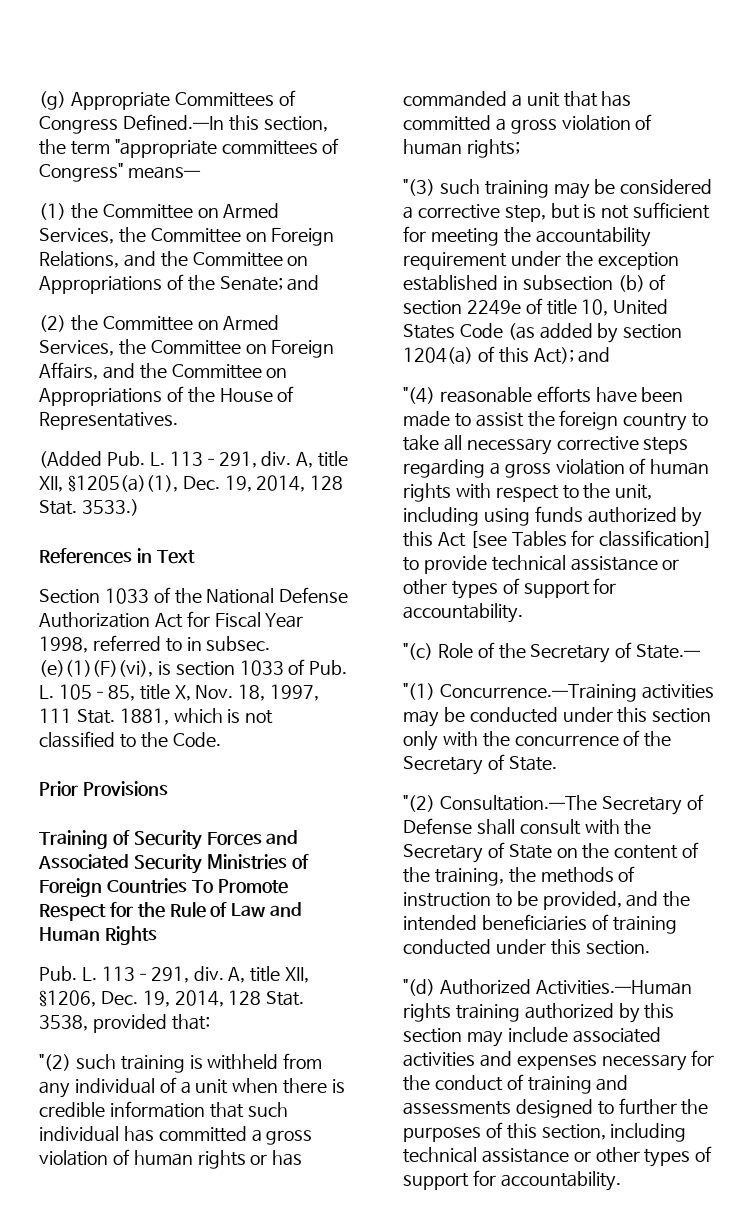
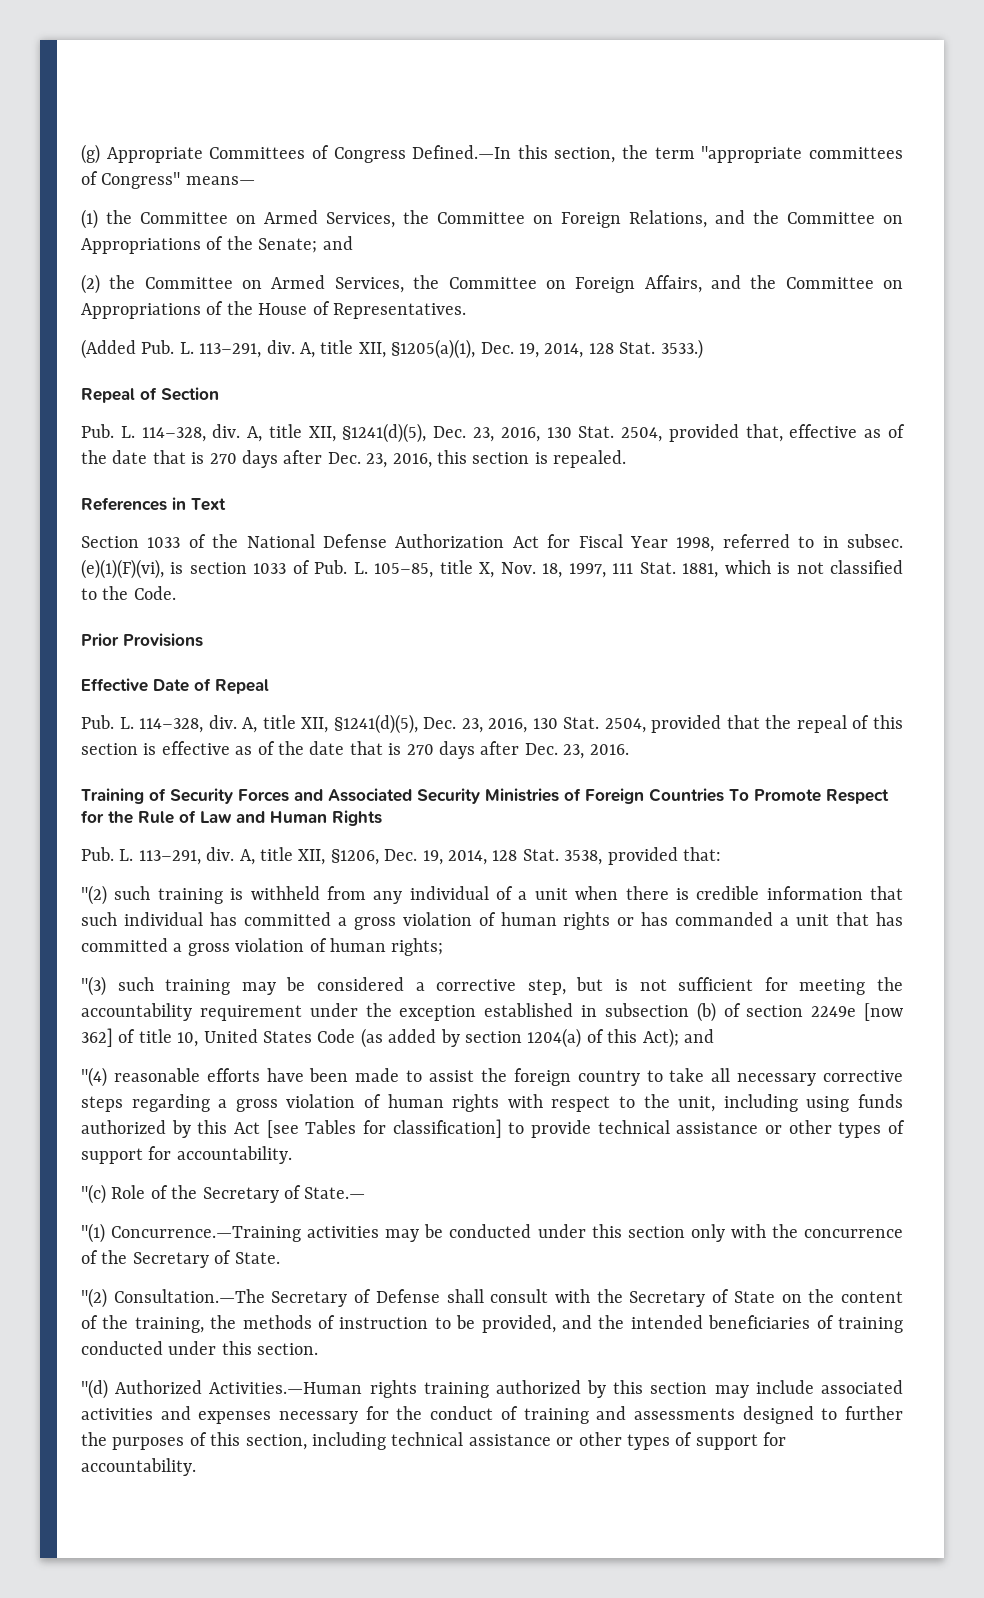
(139, 507) none -> [81,387,219,403] [81,423,906,443] [81,450,627,468] // Repeal of Section // Pub. L. 114–328, div. A, title XII, §1241(d)(5), Dec. 23, 2016, 130 Stat. 2504, provided that, effective as of the date that is 270 days after Dec. 23, 2016, this section is repealed.
(168, 788) none -> [81,678,269,694] [81,714,903,734] [81,741,629,759] // Effective Date of Repeal // Pub. L. 114–328, div. A, title XII, §1241(d)(5), Dec. 23, 2016, 130 Stat. 2504, provided that the repeal of this section is effective as of the date that is 270 days after Dec. 23, 2016.
(521, 307) none -> [864,1003,904,1021] [81,1028,113,1047] [now 362]

